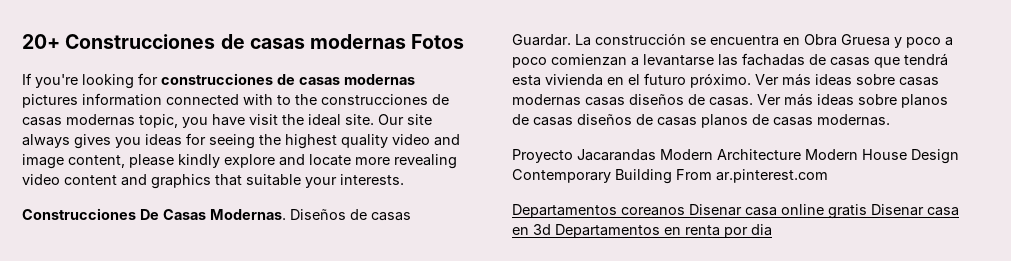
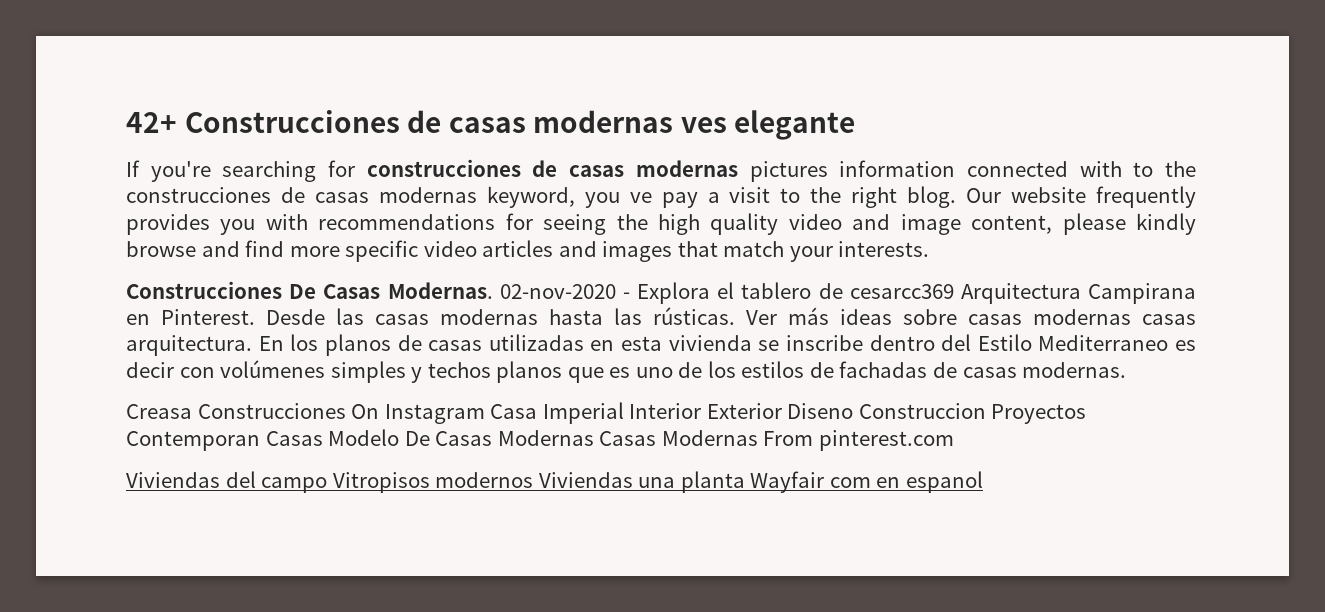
[22,34,60,49] 20+ -> [126,112,177,133] 42+
[411,34,465,49] Fotos -> [680,110,856,140] ves elegante
[82,74,134,89] looking -> [222,161,317,182] searching
[139,114,432,128] [22,134,182,149] topic, you have visit the ideal site. Our site always gives you ideas -> [486,186,1196,208] [126,214,496,235] keyword, you ve pay a visit to the right blog. Our website frequently provides you with recommendations
[285,134,337,149] highest -> [658,214,701,235] high
[224,154,457,169] [22,174,301,189] explore and locate more revealing video content and graphics that suitable -> [126,240,785,262] browse and find more specific video articles and images that match
[290,209,411,221] [512,33,953,48] [512,53,948,68] [512,73,751,88] Diseños de casas Guardar. La construcción se encuentra en Obra Gruesa y poco a poco comienzan a levantarse las fachadas de casas que tendrá esta vivienda en el futuro próximo. -> [499,282,1196,304] [126,307,735,325] 02-nov-2020 - Explora el tablero de cesarcc369 Arquitectura Campirana en Pinterest. Desde las casas modernas hasta las rústicas.
[629,93,948,108] [512,114,890,128] [512,149,959,164] [512,169,828,184] [512,204,959,219] [512,224,772,238] diseños de casas. Ver más ideas sobre planos de casas diseños de casas planos de casas modernas. // Proyecto Jacarandas Modern Architecture Modern House Design Contemporary Building From ar.pinterest.com // Departamentos coreanos Disenar casa online gratis Disenar casa en 3d Departamentos en renta por dia -> [126,334,1196,356] [126,360,1127,383] [126,402,1087,424] [126,429,954,451] [126,471,983,493] arquitectura. En los planos de casas utilizadas en esta vivienda se inscribe dentro del Estilo Mediterraneo es decir con volúmenes simples y techos planos que es uno de los estilos de fachadas de casas modernas. // Creasa Construcciones On Instagram Casa Imperial Interior Exterior Diseno Construccion Proyectos Contemporan Casas Modelo De Casas Modernas Casas Modernas From pinterest.com // Viviendas del campo Vitropisos modernos Viviendas una planta Wayfair com en espanol

